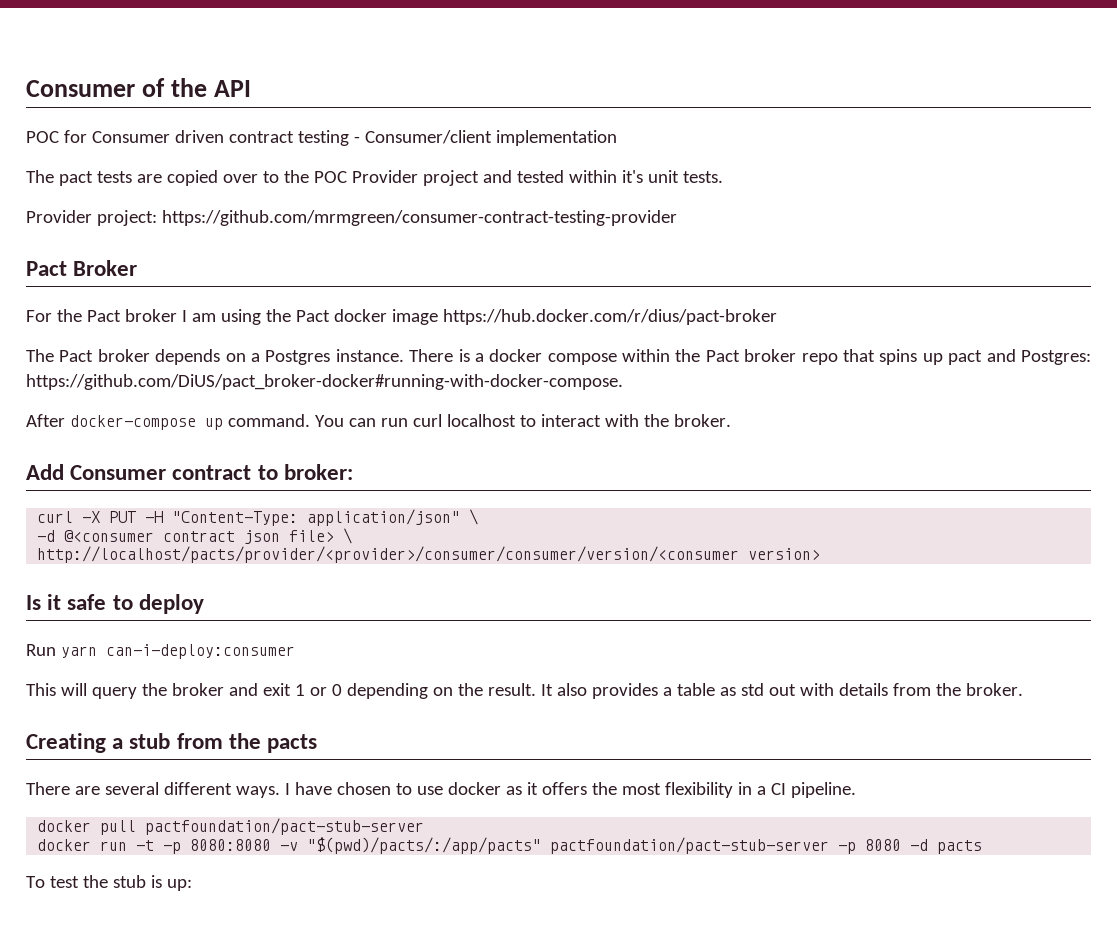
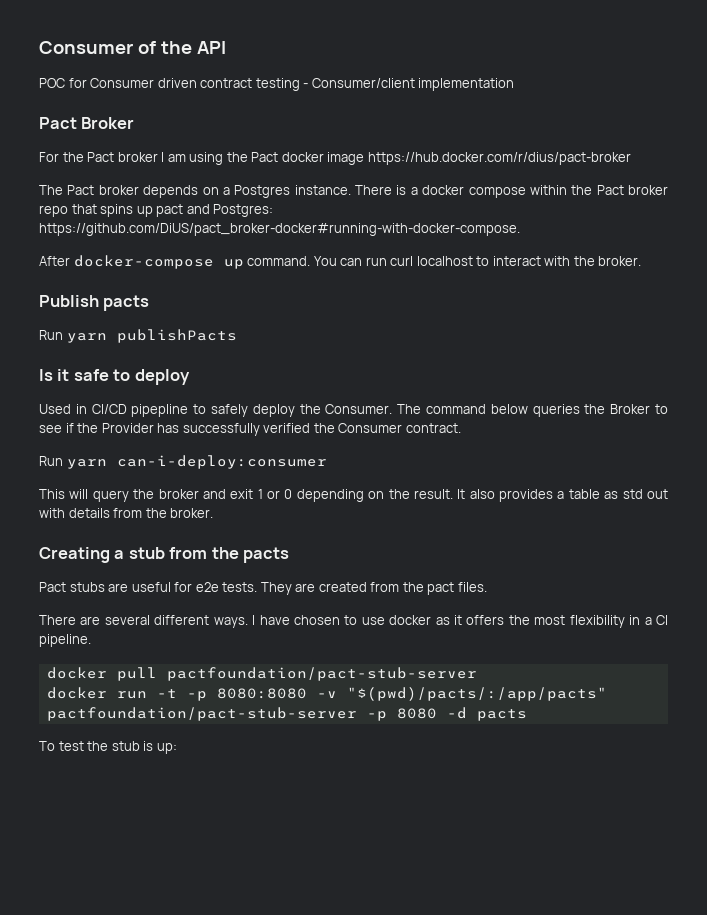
[26,170,723,186] [26,210,677,226] // The pact tests are copied over to the POC Provider project and tested within it's unit tests. // Provider project: https://github.com/mrmgreen/consumer-contract-testing-provider -> (515, 84) none
[26,464,353,480] [37,509,479,526] [37,528,353,544] [37,546,821,563] Add Consumer contract to broker: // curl -X PUT -H "Content-Type: application/json" \ // -d @<consumer contract json file> \ // http://localhost/pacts/provider/<provider>/consumer/consumer/version/<consumer version> -> [39,295,150,311] [39,329,237,343] Publish pacts // Run yarn publishPacts
(204, 604) none -> [39,404,668,417] [39,423,461,436] // Used in CI/CD pipepline to safely deploy the Consumer. The command below queries the Broker to see if the Provider has successfully verified the Consumer contract.
(318, 743) none -> [39,582,487,595] // Pact stubs are useful for e2e tests. They are created from the pact files.

